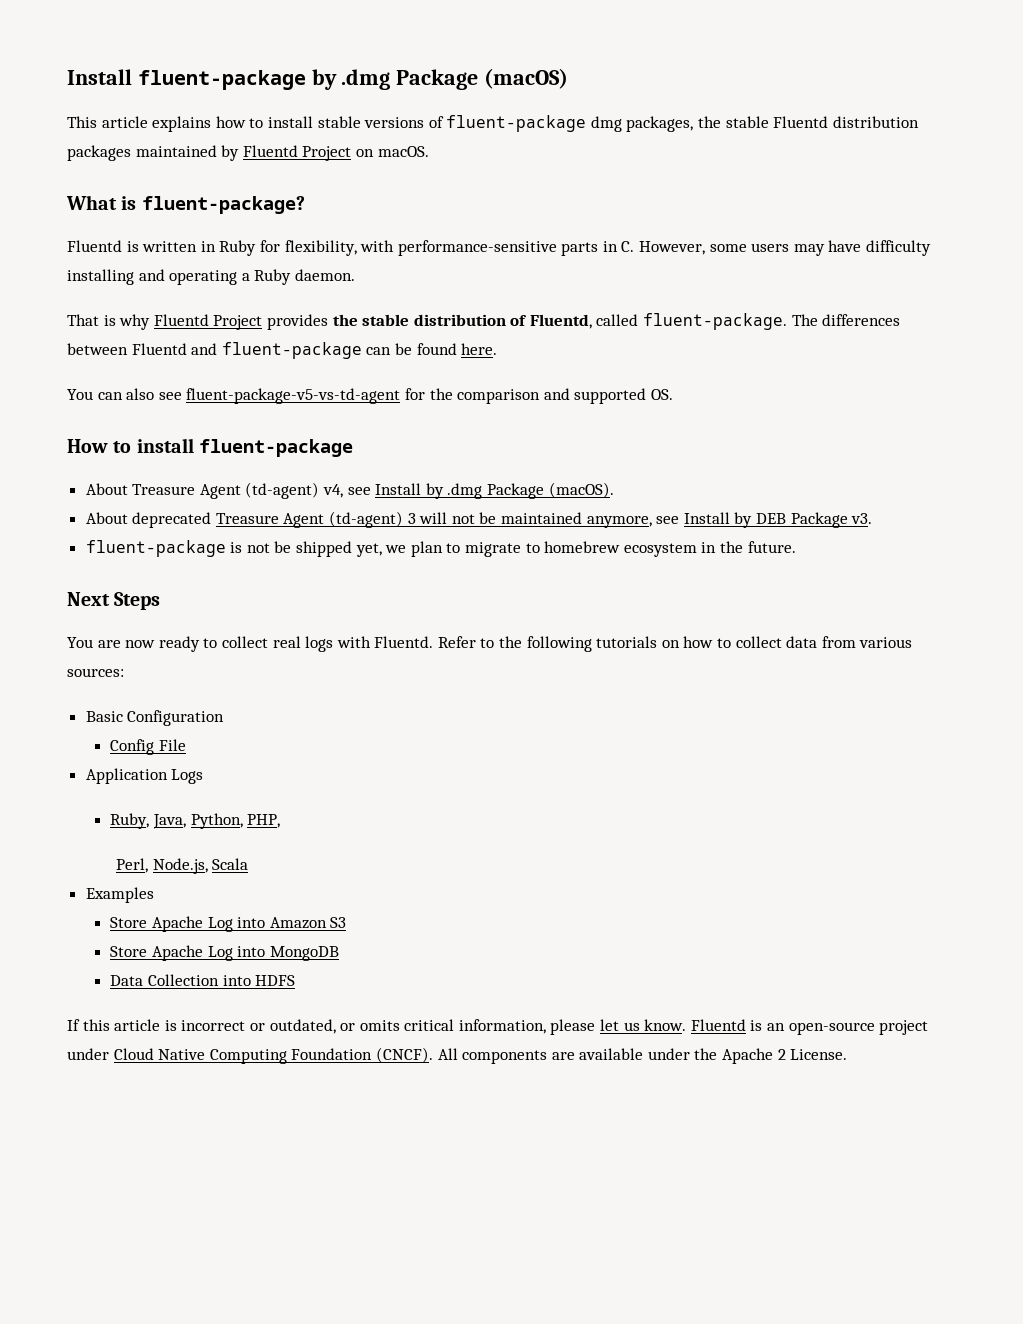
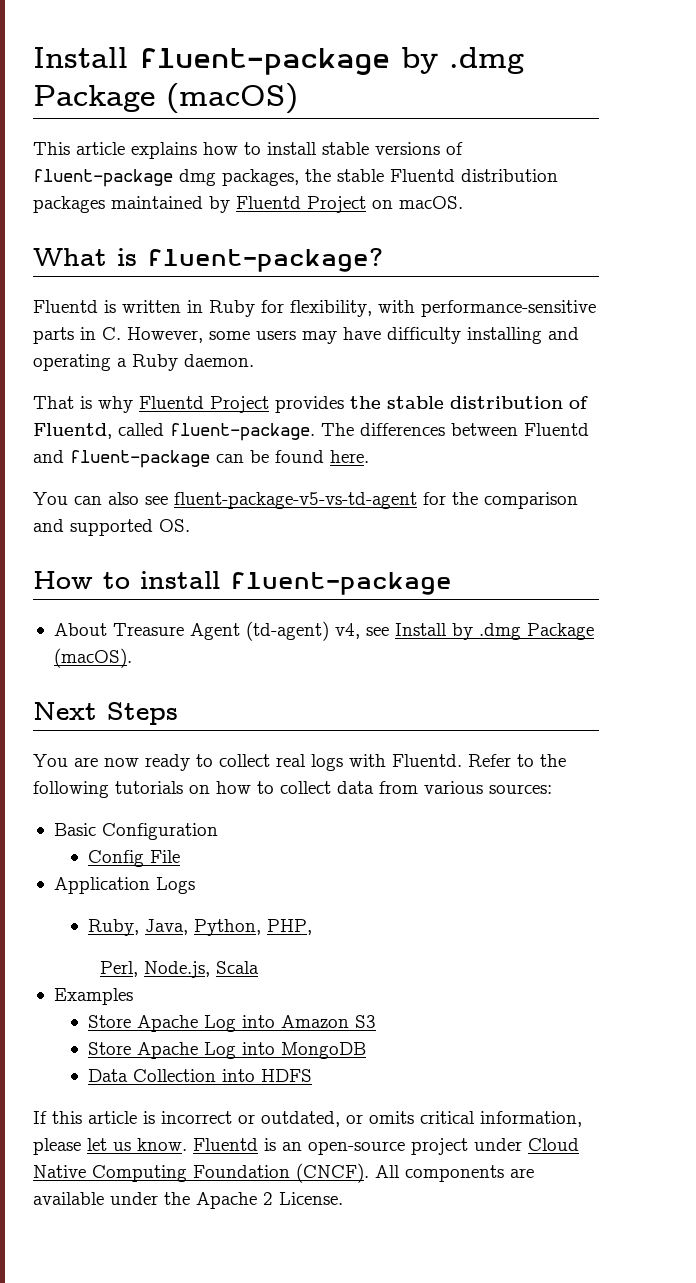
[85,511,873,528] [85,540,796,557] // About deprecated Treasure Agent (td-agent) 3 will not be maintained anymore, see Install by DEB Package v3. // fluent-package is not be shipped yet, we plan to migrate to homebrew ecosystem in the future. -> (132, 658) none

